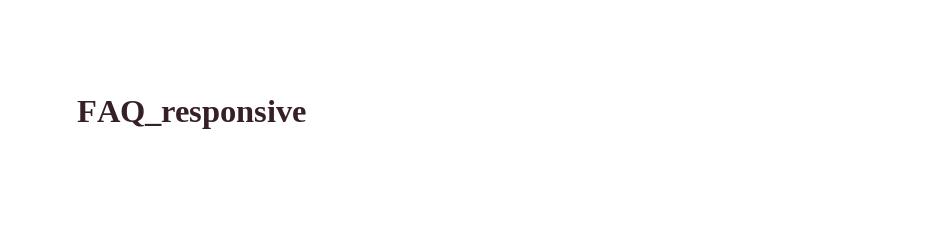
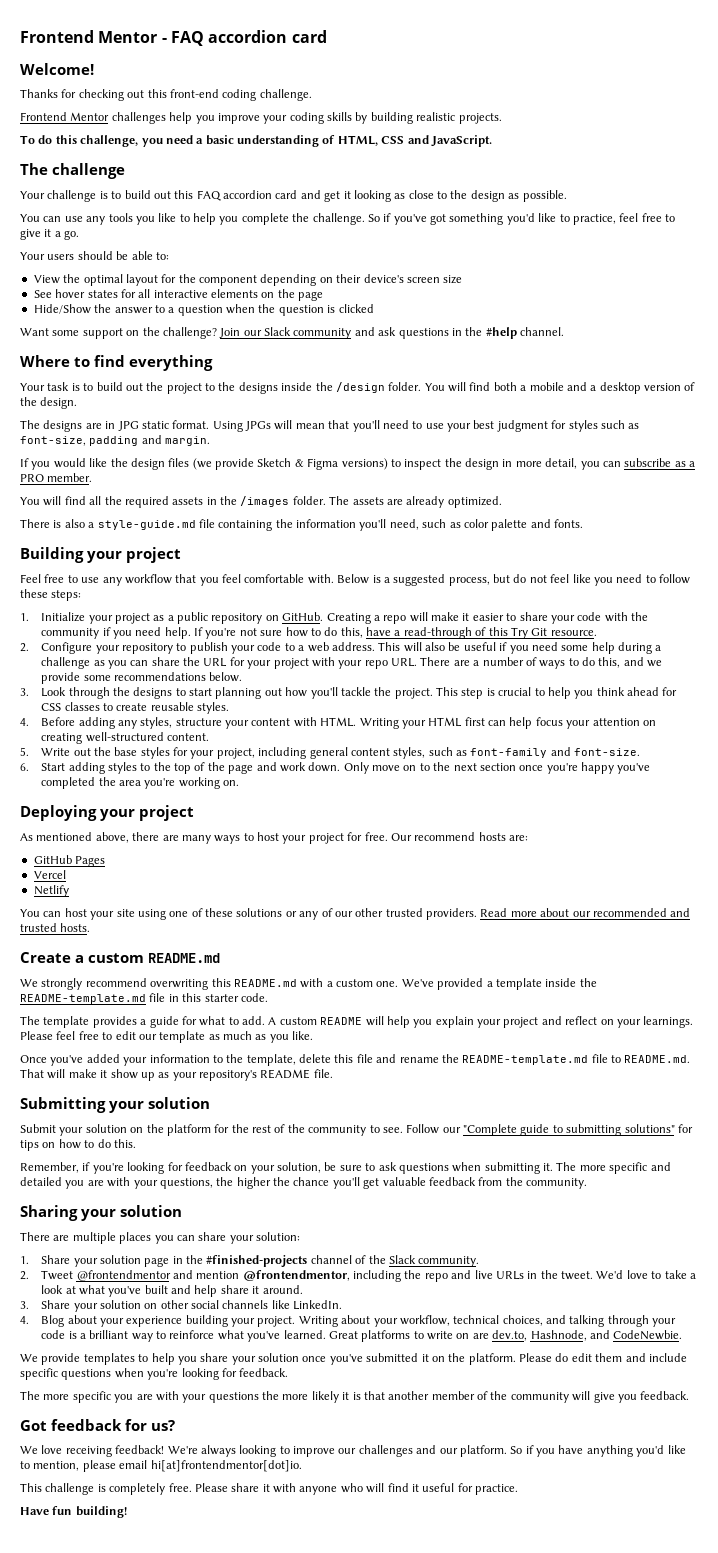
[77,100,306,129] FAQ_responsive -> [20,30,327,46] [20,63,94,75] [20,89,312,101] [20,112,502,124] [20,135,492,147] [20,163,125,179] [20,190,567,202] [20,213,675,225] [20,229,80,240] [20,251,169,260] [33,274,463,286] [33,289,324,301] [33,304,374,316] [20,327,564,339] [20,355,213,371] [20,382,696,394] [20,397,78,409] [20,420,640,432] [20,435,211,446] [20,458,695,470] [20,473,93,482] [20,496,502,508] [20,519,583,531] [20,547,181,563] [20,574,690,586] [20,589,82,601] [20,612,648,624] [41,627,597,639] [20,642,662,654] [41,657,663,669] [41,672,243,684] [20,687,678,699] [41,702,229,714] [20,717,656,729] [41,732,209,744] [20,747,641,759] [20,762,651,774] [41,777,239,789] [20,805,194,821] [20,832,528,844] [33,855,106,867] [33,870,66,879] [33,885,69,897] [20,908,691,920] [20,923,91,932] [20,952,220,963] [20,978,597,990] [20,993,268,1004] [20,1016,694,1028] [20,1031,314,1043] [20,1054,691,1066] [20,1069,333,1081] [20,1097,210,1113] [20,1124,693,1136] [20,1139,136,1151] [20,1162,671,1174] [20,1177,587,1189] [20,1205,182,1221] [20,1232,300,1244] [20,1255,480,1267] [20,1270,696,1282] [41,1285,303,1297] [20,1300,343,1312] [20,1315,677,1327] [41,1330,683,1342] [20,1353,687,1365] [20,1368,289,1380] [20,1391,690,1403] [20,1419,175,1431] [20,1445,686,1457] [20,1460,302,1472] [20,1483,518,1495] [20,1506,127,1518] Frontend Mentor - FAQ accordion card // Welcome! // Thanks for checking out this front-end coding challenge. // Frontend Mentor challenges help you improve your coding skills by building realistic projects. // To do this challenge, you need a basic understanding of HTML, CSS and JavaScript. // The challenge // Your challenge is to build out this FAQ accordion card and get it looking as close to the design as possible. // You can use any tools you like to help you complete the challenge. So if you've got something you'd like to practice, feel free to give it a go. // Your users should be able to: // View the optimal layout for the component depending on their device's screen size // See hover states for all interactive elements on the page // Hide/Show the answer to a question when the question is clicked // Want some support on the challenge? Join our Slack community and ask questions in the #help channel. // Where to find everything // Your task is to build out the project to the designs inside the /design folder. You will find both a mobile and a desktop version of the design. // The designs are in JPG static format. Using JPGs will mean that you'll need to use your best judgment for styles such as font-size, padding and margin. // If you would like the design files (we provide Sketch & Figma versions) to inspect the design in more detail, you can subscribe as a PRO member. // You will find all the required assets in the /images folder. The assets are already optimized. // There is also a style-guide.md file containing the information you'll need, such as color palette and fonts. // Building your project // Feel free to use any workflow that you feel comfortable with. Below is a suggested process, but do not feel like you need to follow these steps: // 1. Initialize your project as a public repository on GitHub. Creating a repo will make it easier to share your code with the community if you need help. If you're not sure how to do this, have a read-through of this Try Git resource. // 2. Configure your repository to publish your code to a web address. This will also be useful if you need some help during a challenge as you can share the URL for your project with your repo URL. There are a number of ways to do this, and we provide some recommendations below. // 3. Look through the designs to start planning out how you'll tackle the project. This step is crucial to help you think ahead for CSS classes to create reusable styles. // 4. Before adding any styles, structure your content with HTML. Writing your HTML first can help focus your attention on creating well-structured content. // 5. Write out the base styles for your project, including general content styles, such as font-family and font-size. // 6. Start adding styles to the top of the page and work down. Only move on to the next section once you're happy you've completed the area you're working on. // Deploying your project // As mentioned above, there are many ways to host your project for free. Our recommend hosts are: // GitHub Pages // Vercel // Netlify // You can host your site using one of these solutions or any of our other trusted providers. Read more about our recommended and trusted hosts. // Create a custom README.md // We strongly recommend overwriting this README.md with a custom one. We've provided a template inside the README-template.md file in this starter code. // The template provides a guide for what to add. A custom README will help you explain your project and reflect on your learnings. Please feel free to edit our template as much as you like. // Once you've added your information to the template, delete this file and rename the README-template.md file to README.md. That will make it show up as your repository's README file. // Submitting your solution // Submit your solution on the platform for the rest of the community to see. Follow our "Complete guide to submitting solutions" for tips on how to do this. // Remember, if you're looking for feedback on your solution, be sure to ask questions when submitting it. The more specific and detailed you are with your questions, the higher the chance you'll get valuable feedback from the community. // Sharing your solution // There are multiple places you can share your solution: // 1. Share your solution page in the #finished-projects channel of the Slack community. // 2. Tweet @frontendmentor and mention @frontendmentor, including the repo and live URLs in the tweet. We'd love to take a look at what you've built and help share it around. // 3. Share your solution on other social channels like LinkedIn. // 4. Blog about your experience building your project. Writing about your workflow, technical choices, and talking through your code is a brilliant way to reinforce what you've learned. Great platforms to write on are dev.to, Hashnode, and CodeNewbie. // We provide templates to help you share your solution once you've submitted it on the platform. Please do edit them and include specific questions when you're looking for feedback. // The more specific you are with your questions the more likely it is that another member of the community will give you feedback. // Got feedback for us? // We love receiving feedback! We're always looking to improve our challenges and our platform. So if you have anything you'd like to mention, please email hi[at]frontendmentor[dot]io. // This challenge is completely free. Please share it with anyone who will find it useful for practice. // Have fun building!

